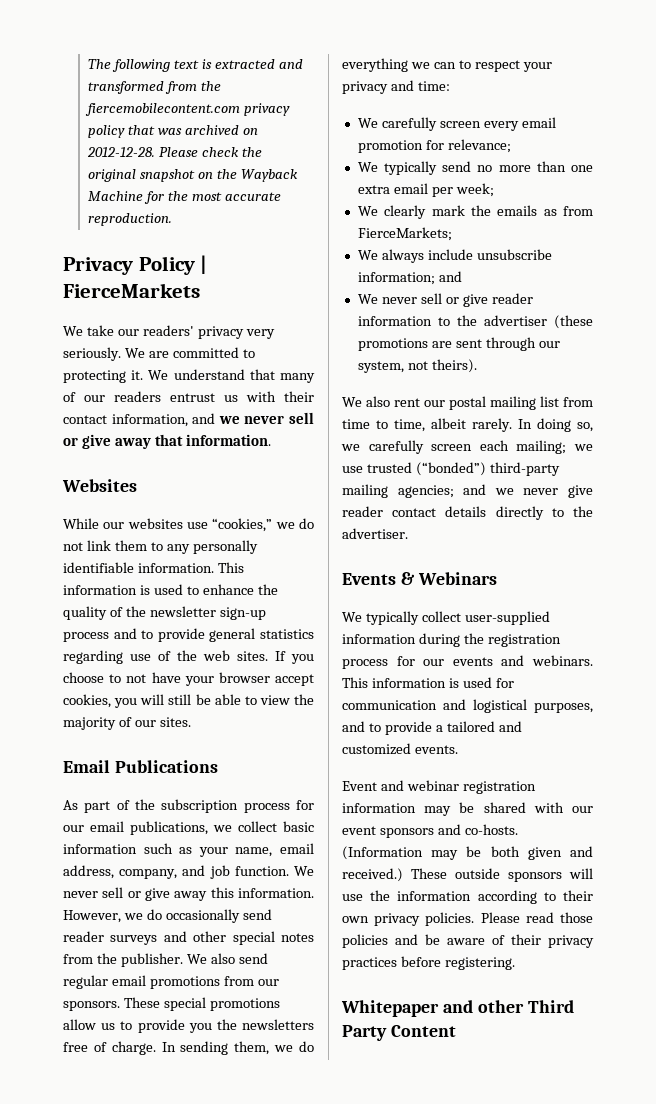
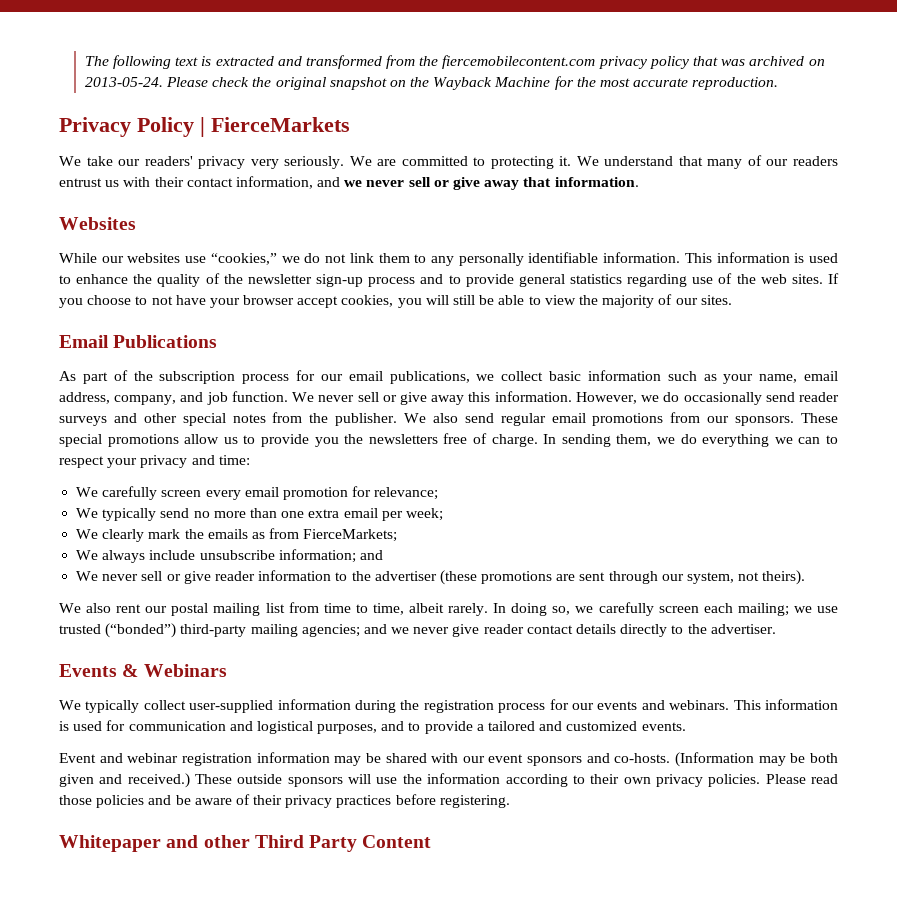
[87,147,156,157] 2012-12-28. -> [84,77,163,87] 2013-05-24.

